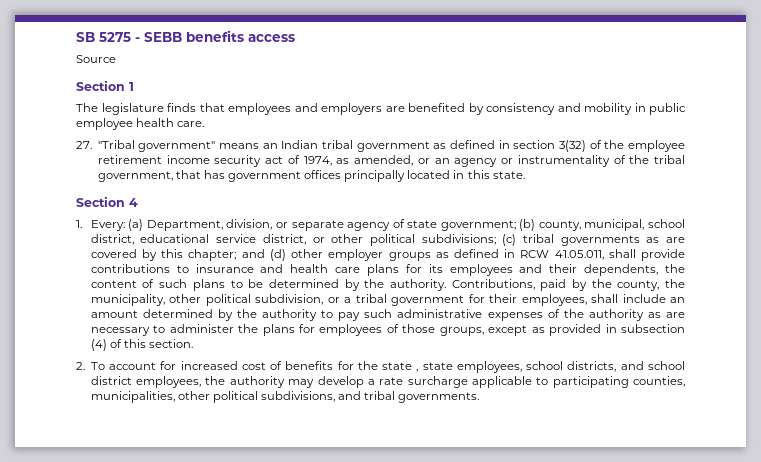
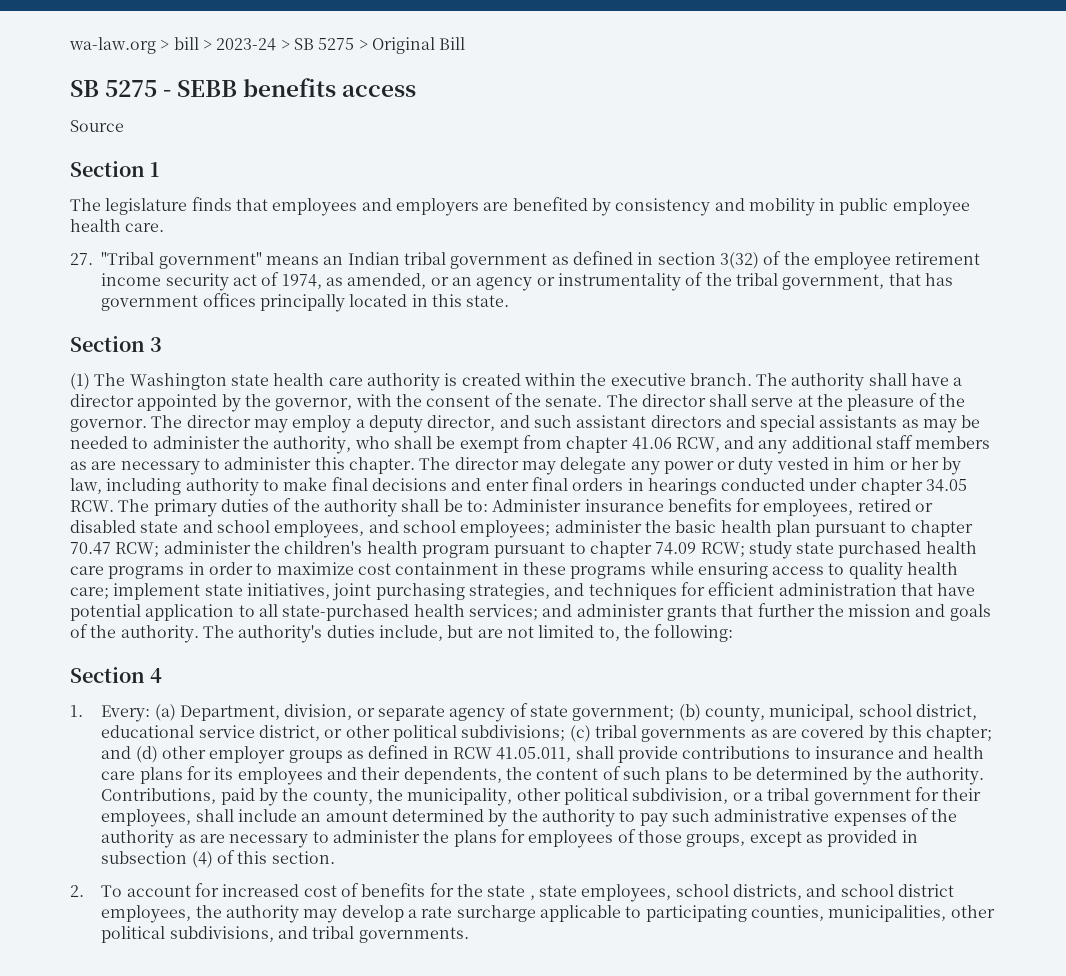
(76, 37) none -> [69,37,466,54] wa-law.org > bill > 2023-24 > SB 5275 > Original Bill //
(525, 175) none -> [70,336,163,352] [70,373,963,391] [70,393,966,412] [70,415,981,433] [70,435,991,454] [70,457,962,475] [70,477,968,496] [70,498,934,517] [70,520,973,538] [70,541,977,559] [70,562,959,580] [70,582,976,601] [70,603,991,621] [70,624,734,643] // Section 3 // (1) The Washington state health care authority is created within the executive branch. The authority shall have a director appointed by the governor, with the consent of the senate. The director shall serve at the pleasure of the governor. The director may employ a deputy director, and such assistant directors and special assistants as may be needed to administer the authority, who shall be exempt from chapter 41.06 RCW, and any additional staff members as are necessary to administer this chapter. The director may delegate any power or duty vested in him or her by law, including authority to make final decisions and enter final orders in hearings conducted under chapter 34.05 RCW. The primary duties of the authority shall be to: Administer insurance benefits for employees, retired or disabled state and school employees, and school employees; administer the basic health plan pursuant to chapter 70.47 RCW; administer the children's health program pursuant to chapter 74.09 RCW; study state purchased health care programs in order to maximize cost containment in these programs while ensuring access to quality health care; implement state initiatives, joint purchasing strategies, and techniques for efficient administration that have potential application to all state-purchased health services; and administer grants that further the mission and goals of the authority. The authority's duties include, but are not limited to, the following:

